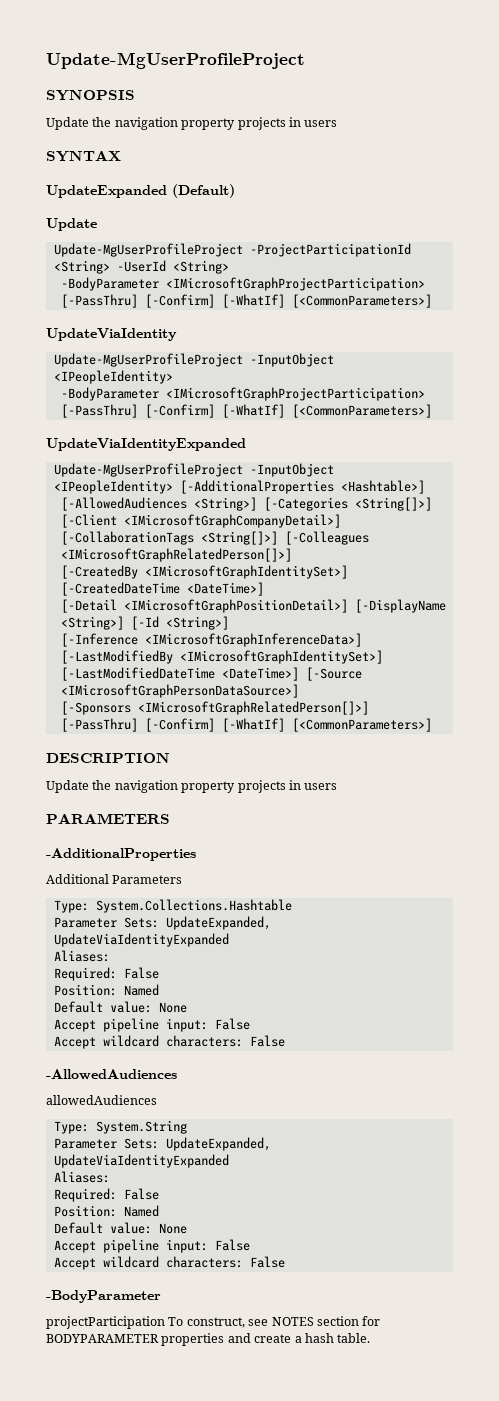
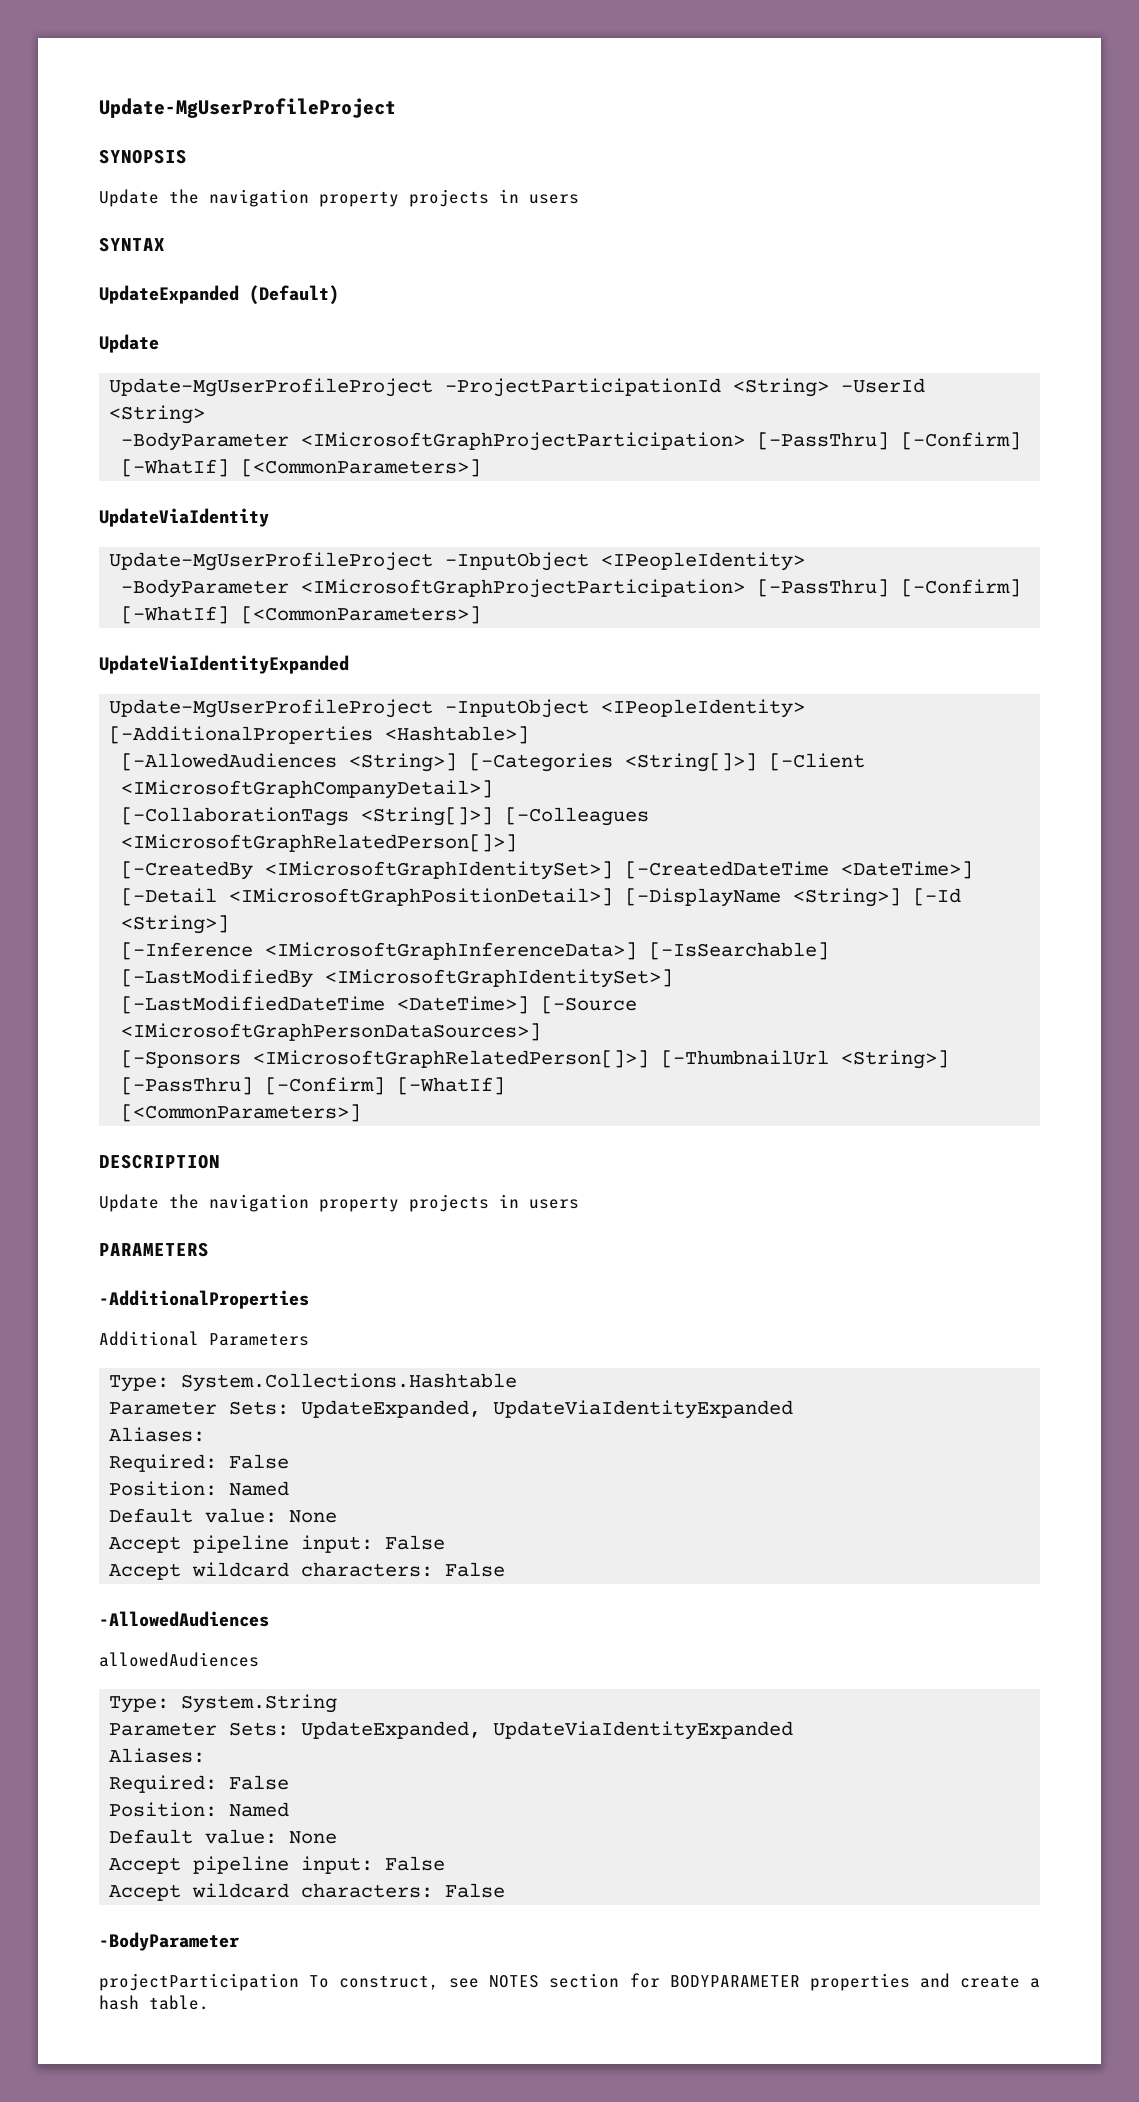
(362, 640) none -> [649,942,830,960] [-IsSearchable]
[60,684,299,698] <IMicrosoftGraphPersonDataSource>] -> [121,1023,542,1041] <IMicrosoftGraphPersonDataSources>]
[60,718,285,732] [-PassThru] [-Confirm] [-WhatIf] -> [661,1050,950,1069] [121,1077,506,1095] [-ThumbnailUrl <String>] [-PassThru] [-Confirm] [-WhatIf] //

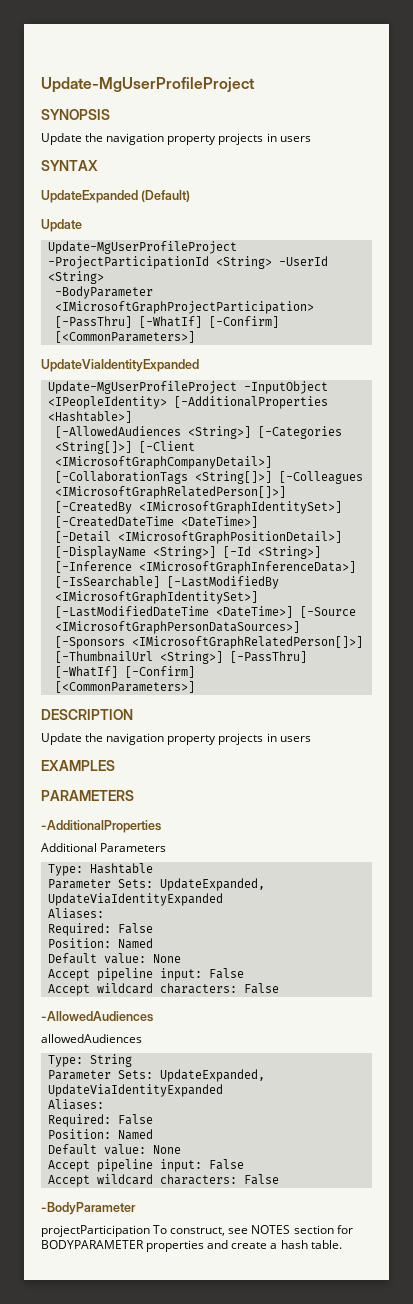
[901,432,1022,450] [121,459,482,477] [99,508,269,527] [109,552,806,571] [121,579,1022,598] [121,606,230,624] [-Confirm] [-WhatIf] [<CommonParameters>] // UpdateViaIdentity // Update-MgUserProfileProject -InputObject <IPeopleIdentity> // -BodyParameter <IMicrosoftGraphProjectParticipation> [-PassThru] [-Confirm] [-WhatIf] -> [138,316,279,328] [-WhatIf] [-Confirm]
[265,1077,506,1095] [-Confirm] [-WhatIf] -> [54,666,195,678] [-WhatIf] [-Confirm]
(579, 1204) none -> [41,760,115,771] // EXAMPLES
[181,1373,518,1392] System.Collections.Hashtable -> [89,863,153,874] Hashtable
[181,1694,338,1713] System.String -> [89,1054,132,1067] String

